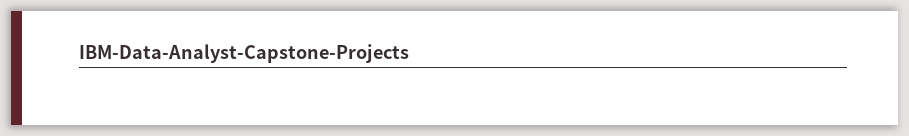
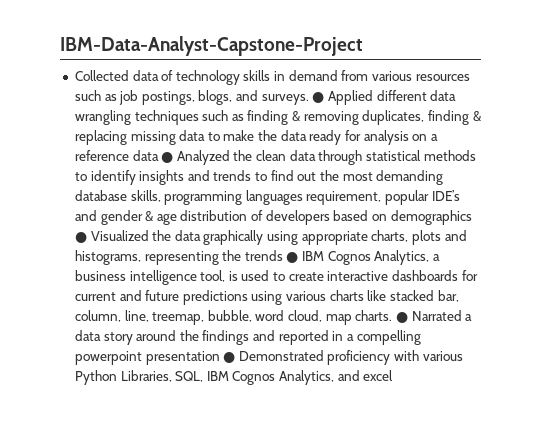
[79,44,409,63] IBM-Data-Analyst-Capstone-Projects -> [60,36,363,56] [74,70,470,85] [74,90,457,105] [74,110,481,125] [74,130,438,145] [74,150,476,165] [74,170,444,185] [74,190,460,205] [74,210,472,225] [74,230,467,245] [74,250,441,265] [74,270,478,285] [74,290,459,305] [74,310,473,325] [74,330,421,345] [74,350,463,365] [74,370,394,385] IBM-Data-Analyst-Capstone-Project // Collected data of technology skills in demand from various resources such as job postings, blogs, and surveys. ● Applied different data wrangling techniques such as finding & removing duplicates, finding & replacing missing data to make the data ready for analysis on a reference data ● Analyzed the clean data through statistical methods to identify insights and trends to find out the most demanding database skills, programming languages requirement, popular IDE’s and gender & age distribution of developers based on demographics ● Visualized the data graphically using appropriate charts, plots and histograms, representing the trends ● IBM Cognos Analytics, a business intelligence tool, is used to create interactive dashboards for current and future predictions using various charts like stacked bar, column, line, treemap, bubble, word cloud, map charts. ● Narrated a data story around the findings and reported in a compelling powerpoint presentation ● Demonstrated proficiency with various Python Libraries, SQL, IBM Cognos Analytics, and excel

